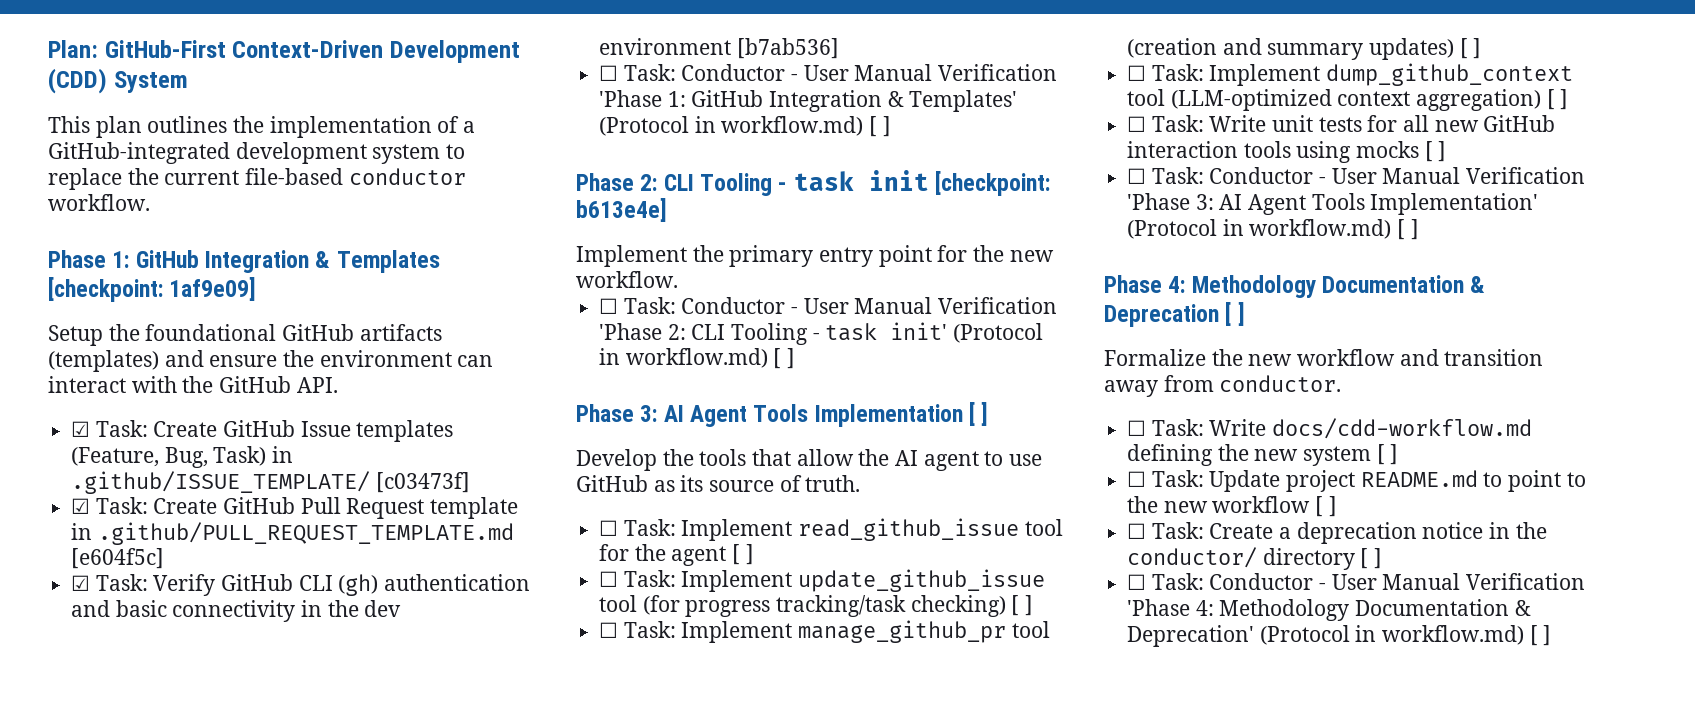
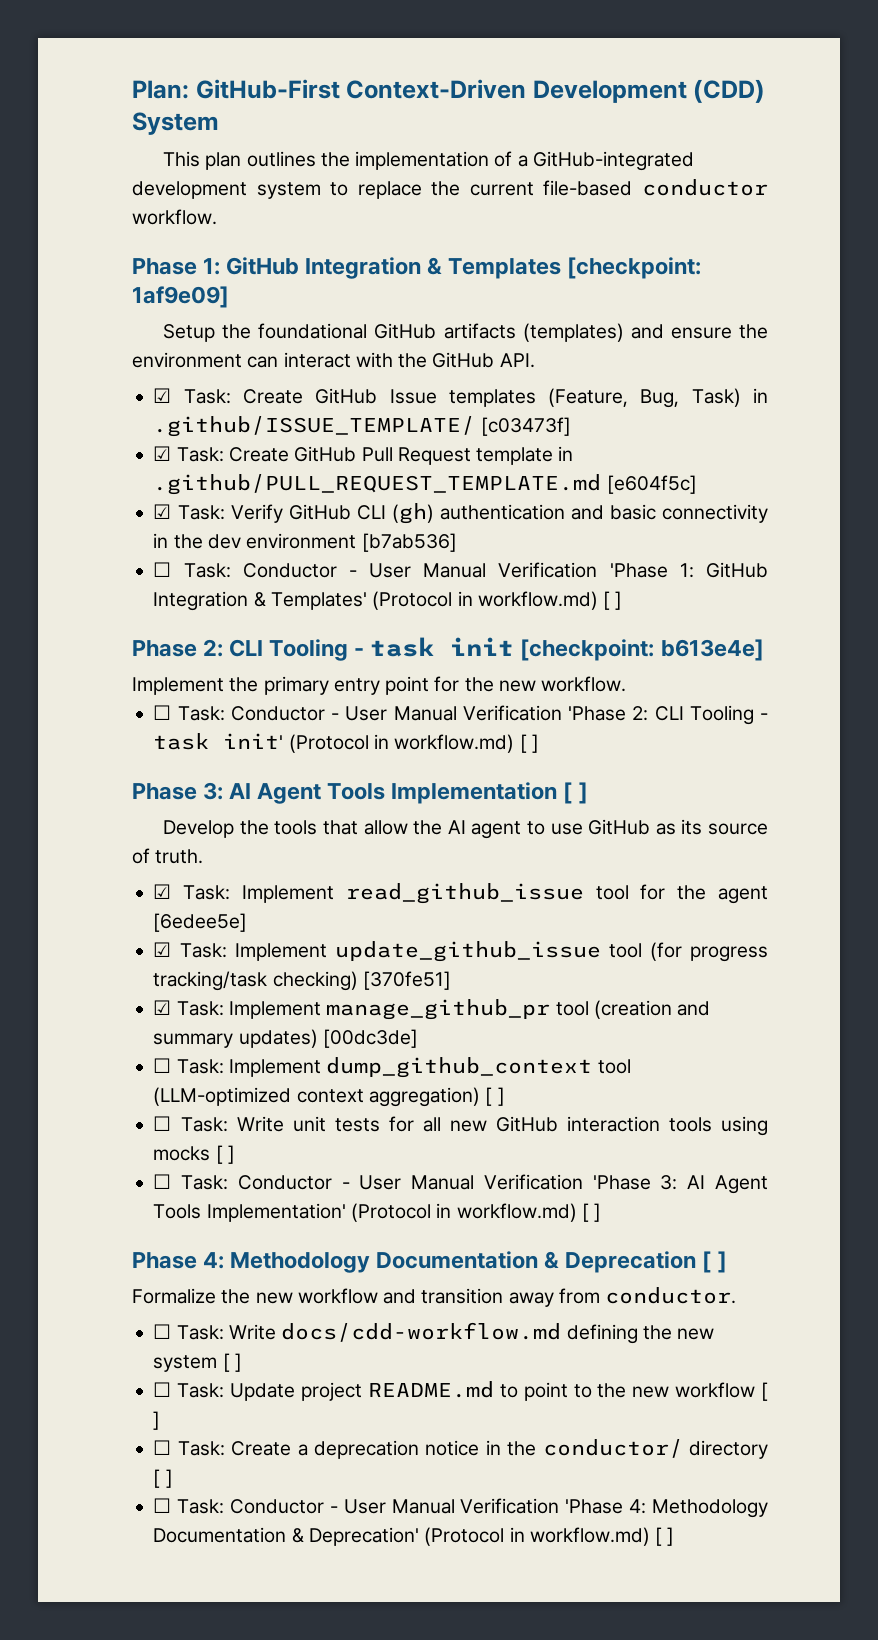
[599,520,619,536] ☐ -> [153,884,172,899] ☑
[732,544,754,565] [599,571,619,587] [ ] // ☐ -> [153,913,248,932] [153,942,172,957] [6edee5e] // ☑
[1011,595,1034,616] [599,622,619,638] [ ] // ☐ -> [362,971,451,990] [153,1000,172,1015] [370fe51] // ☑
[1459,38,1482,59] [ ] -> [322,1029,418,1048] [00dc3de]

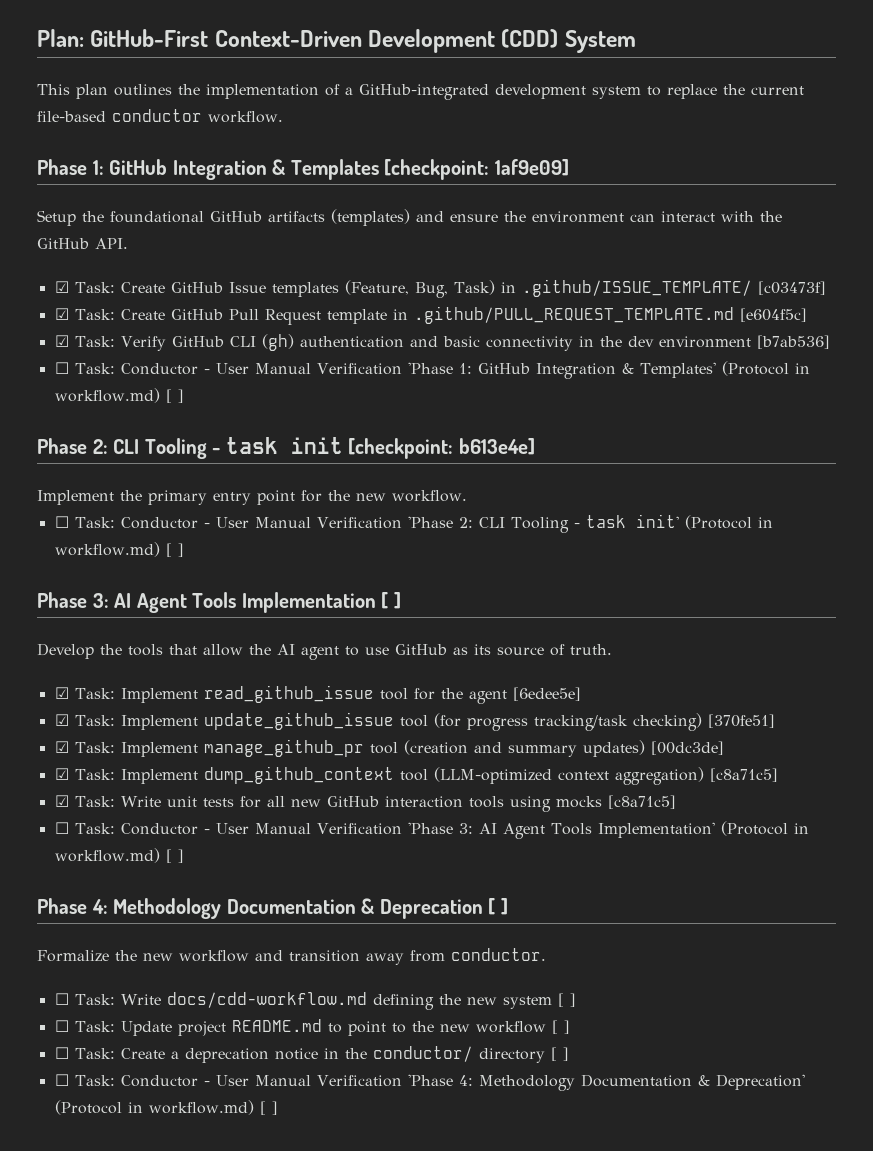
[153,1058,172,1073] ☐ -> [54,768,69,780] ☑
[485,1087,505,1106] [153,1116,172,1131] [ ] // ☐ -> [709,768,778,782] [54,795,69,807] [c8a71c5] // ☑
[215,1145,235,1164] [ ] -> [607,795,676,809] [c8a71c5]

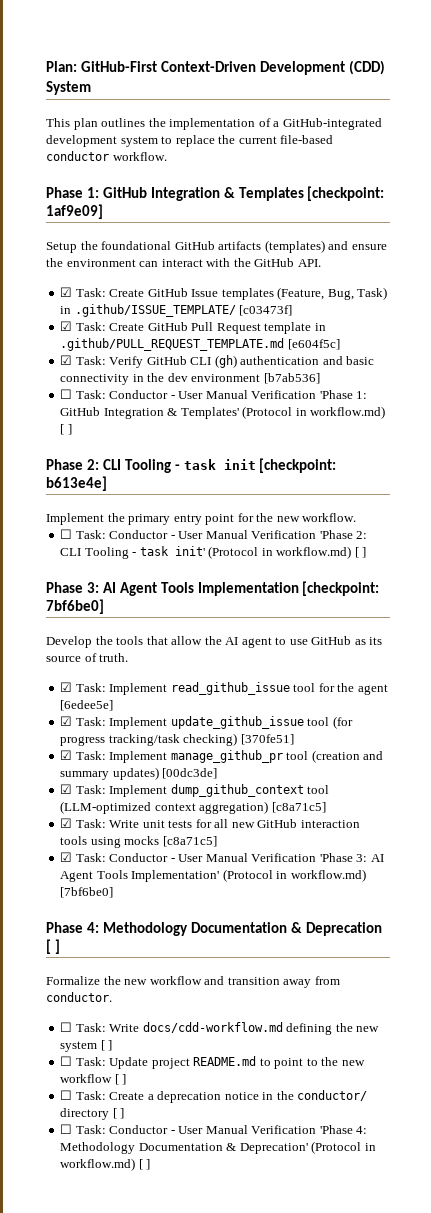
[381,592,401,609] [ ] -> [302,581,380,596] [46,599,104,614] [checkpoint: 7bf6be0]
[54,822,69,834] ☐ -> [60,852,73,862] ☑
[165,849,184,863] [ ] -> [60,887,114,898] [7bf6be0]

